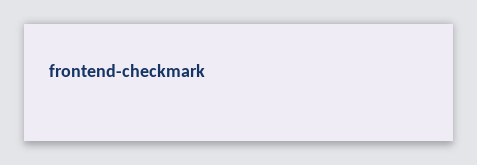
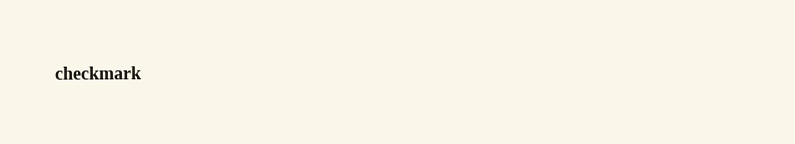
[49,64,205,77] frontend-checkmark -> [54,66,142,80] checkmark

